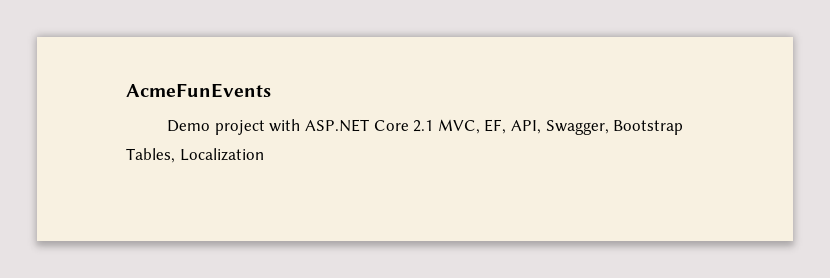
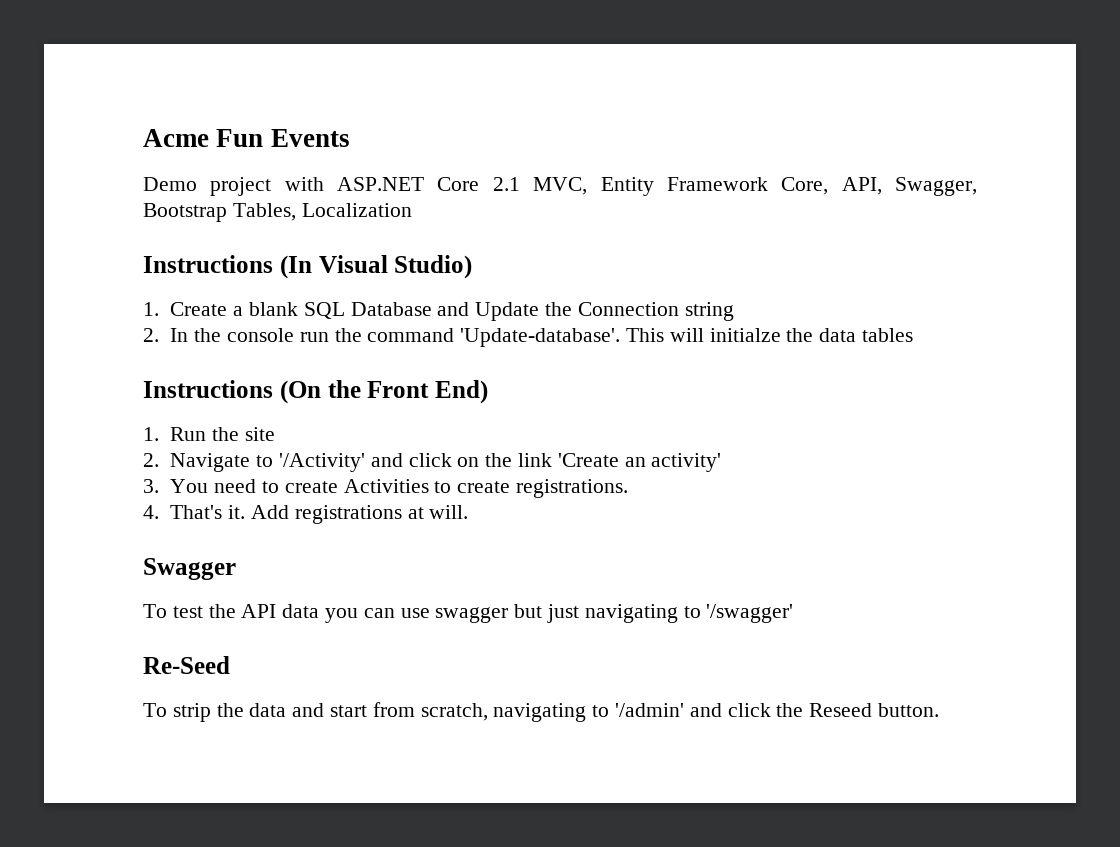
[126,83,271,98] AcmeFunEvents -> [143,129,350,147] Acme Fun Events
[484,119,507,134] EF, -> [600,177,829,196] Entity Framework Core,
(264, 154) none -> [143,255,473,279] [143,302,734,321] [143,328,913,347] [143,380,488,404] [143,427,275,441] [143,453,722,472] [143,479,628,498] [143,505,469,524] [143,558,236,580] [143,604,794,623] [143,656,230,674] [143,702,940,722] // Instructions (In Visual Studio) // 1. Create a blank SQL Database and Update the Connection string // 2. In the console run the command 'Update-database'. This will initialze the data tables // Instructions (On the Front End) // 1. Run the site // 2. Navigate to '/Activity' and click on the link 'Create an activity' // 3. You need to create Activities to create registrations. // 4. That's it. Add registrations at will. // Swagger // To test the API data you can use swagger but just navigating to '/swagger' // Re-Seed // To strip the data and start from scratch, navigating to '/admin' and click the Reseed button.

